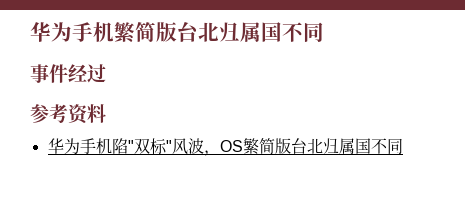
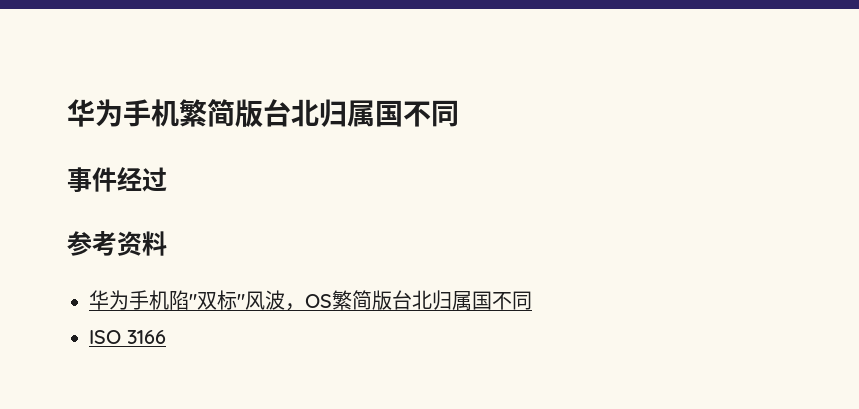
(403, 146) none -> [89,330,166,344] // ISO 3166

